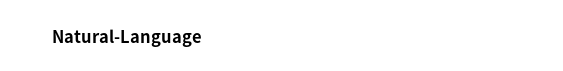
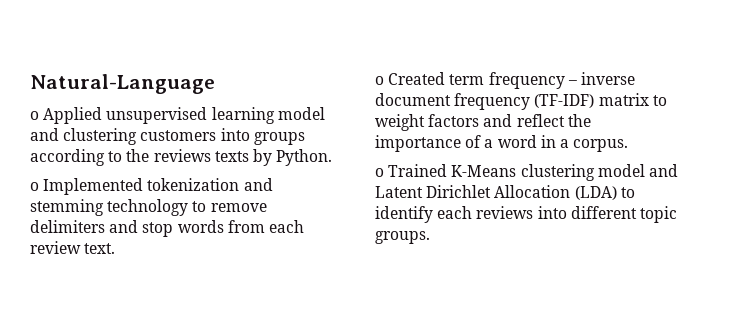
(202, 38) none -> [30,107,325,124] [30,128,305,145] [30,149,333,166] [30,178,273,195] [30,199,267,216] [30,220,304,237] [30,241,116,254] [375,72,635,89] [375,93,667,110] [375,114,591,131] [375,135,629,152] [375,164,678,181] [375,185,635,200] [375,206,677,223] [375,231,430,244] // o Applied unsupervised learning model and clustering customers into groups according to the reviews texts by Python. // o Implemented tokenization and stemming technology to remove delimiters and stop words from each review text. // o Created term frequency – inverse document frequency (TF-IDF) matrix to weight factors and reflect the importance of a word in a corpus. // o Trained K-Means clustering model and Latent Dirichlet Allocation (LDA) to identify each reviews into different topic groups.

